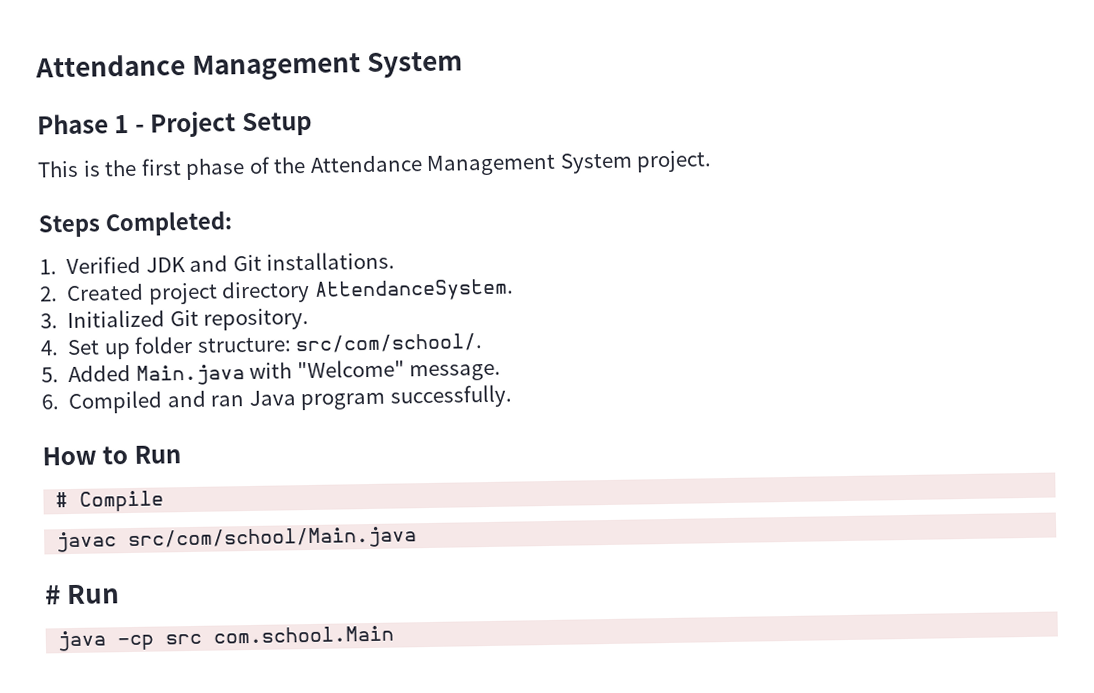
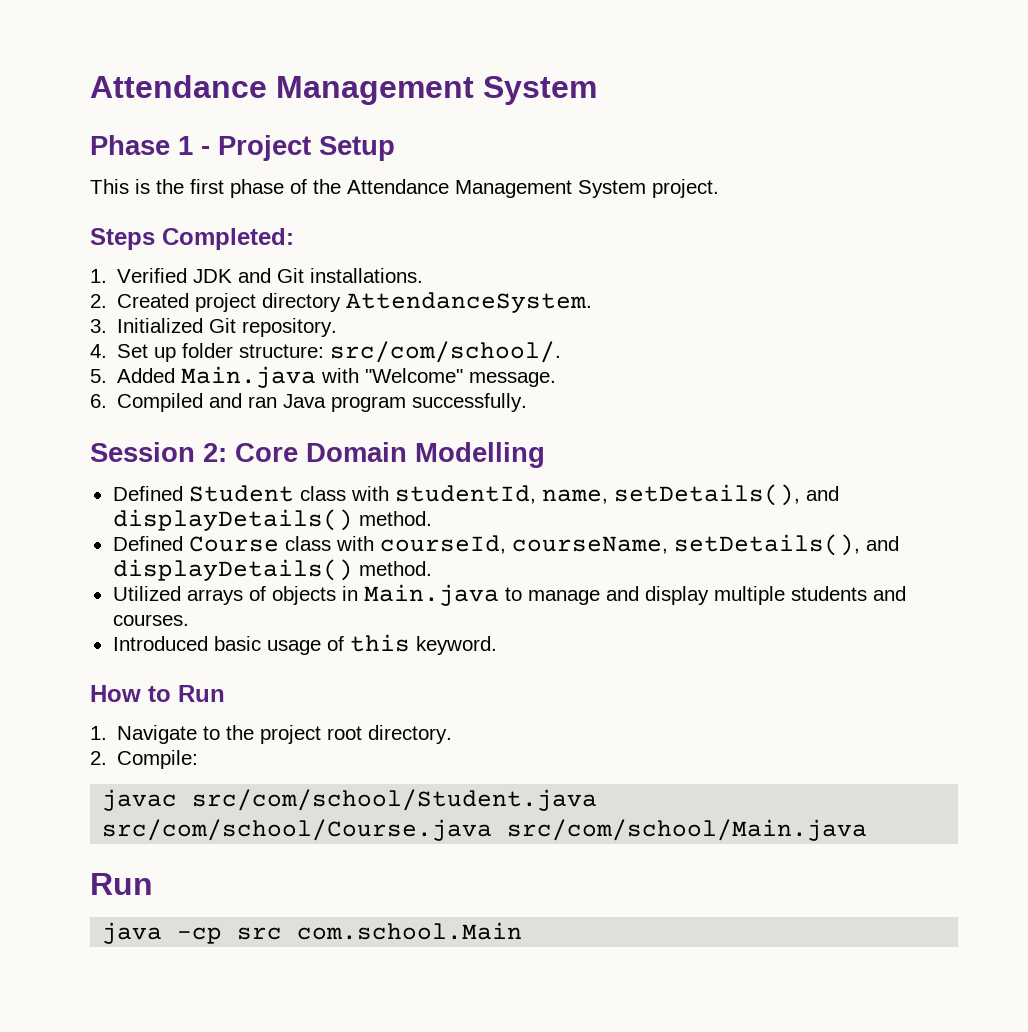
[42,445,181,466] [55,490,165,512] How to Run // # Compile -> [90,442,545,468] [112,484,839,506] [112,509,432,531] [112,534,899,556] [112,559,432,581] [112,584,906,606] [112,614,189,626] [112,634,497,655] [90,685,225,702] [90,725,453,744] [90,750,199,769] Session 2: Core Domain Modelling // Defined Student class with studentId, name, setDetails(), and displayDetails() method. // Defined Course class with courseId, courseName, setDetails(), and displayDetails() method. // Utilized arrays of objects in Main.java to manage and display multiple students and courses. // Introduced basic usage of this keyword. // How to Run // 1. Navigate to the project root directory. // 2. Compile:
(118, 542) none -> [192,789,598,811] [102,819,493,841] src/com/school/Student.java src/com/school/Course.java
[44,584,61,605] # -> (868, 830) none

